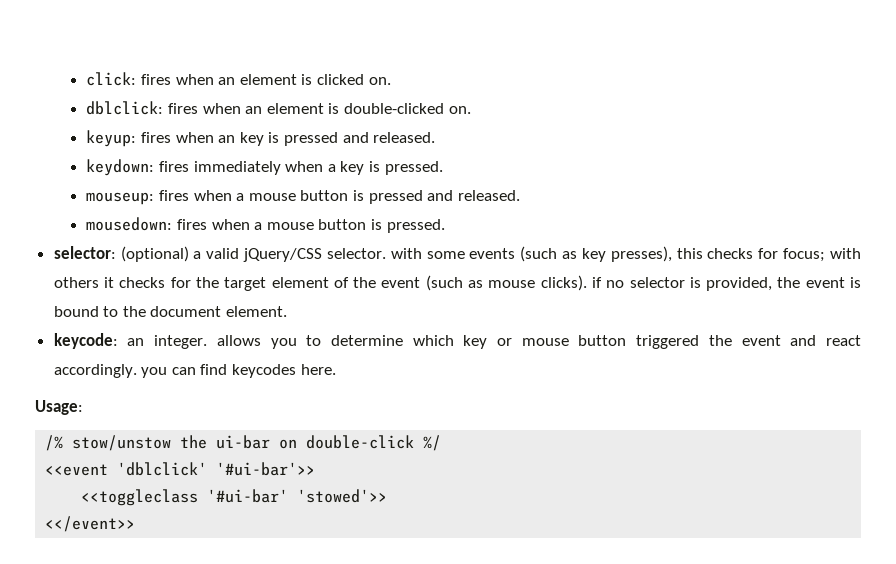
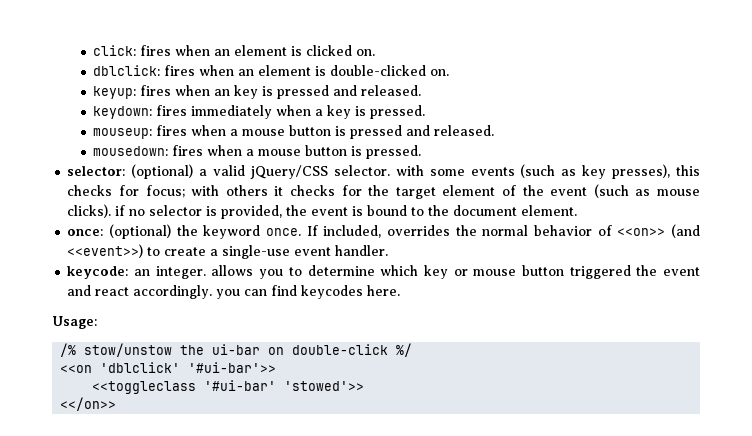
(288, 311) none -> [67,224,701,239] [67,244,389,259] // once: (optional) the keyword once. If included, overrides the normal behavior of <<on>> (and <<event>>) to create a single-use event handler.
[45,464,109,476] <<event -> [60,365,93,373] <<on
[45,516,136,532] <</event>> -> [60,397,117,411] <</on>>

